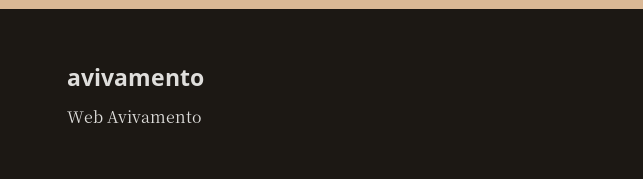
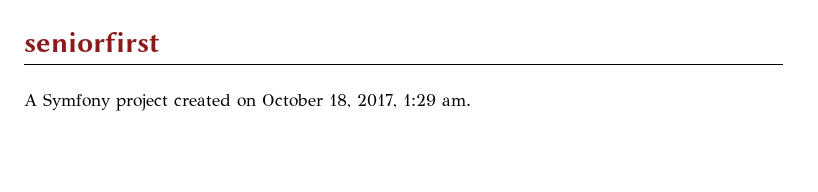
[67,68,204,86] [67,110,203,123] avivamento // Web Avivamento -> [24,32,159,52] [24,93,471,111] seniorfirst // A Symfony project created on October 18, 2017, 1:29 am.

